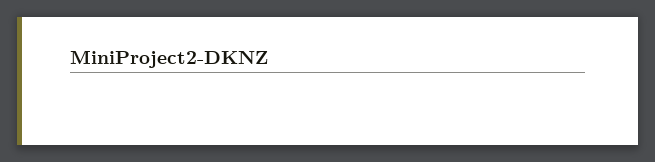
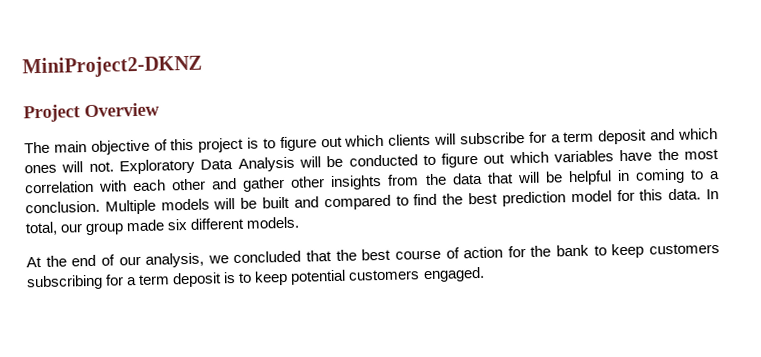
(268, 59) none -> [23,102,160,123] [24,128,719,155] [24,148,719,175] [25,168,720,194] [25,188,720,215] [25,216,300,236] [26,243,721,268] [26,266,485,291] // Project Overview // The main objective of this project is to figure out which clients will subscribe for a term deposit and which ones will not. Exploratory Data Analysis will be conducted to figure out which variables have the most correlation with each other and gather other insights from the data that will be helpful in coming to a conclusion. Multiple models will be built and compared to find the best prediction model for this data. In total, our group made six different models. // At the end of our analysis, we concluded that the best course of action for the bank to keep customers subscribing for a term deposit is to keep potential customers engaged.

